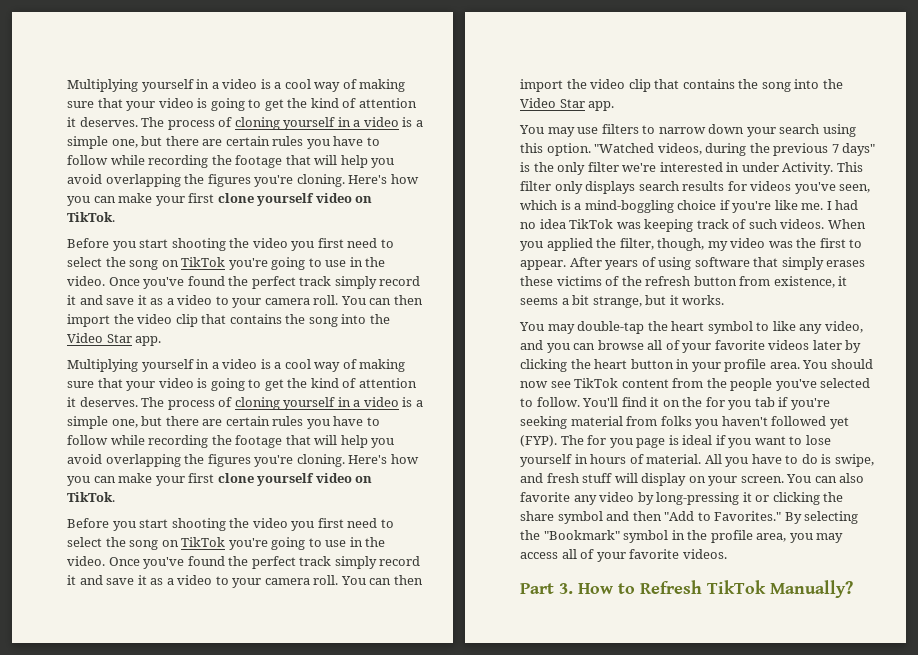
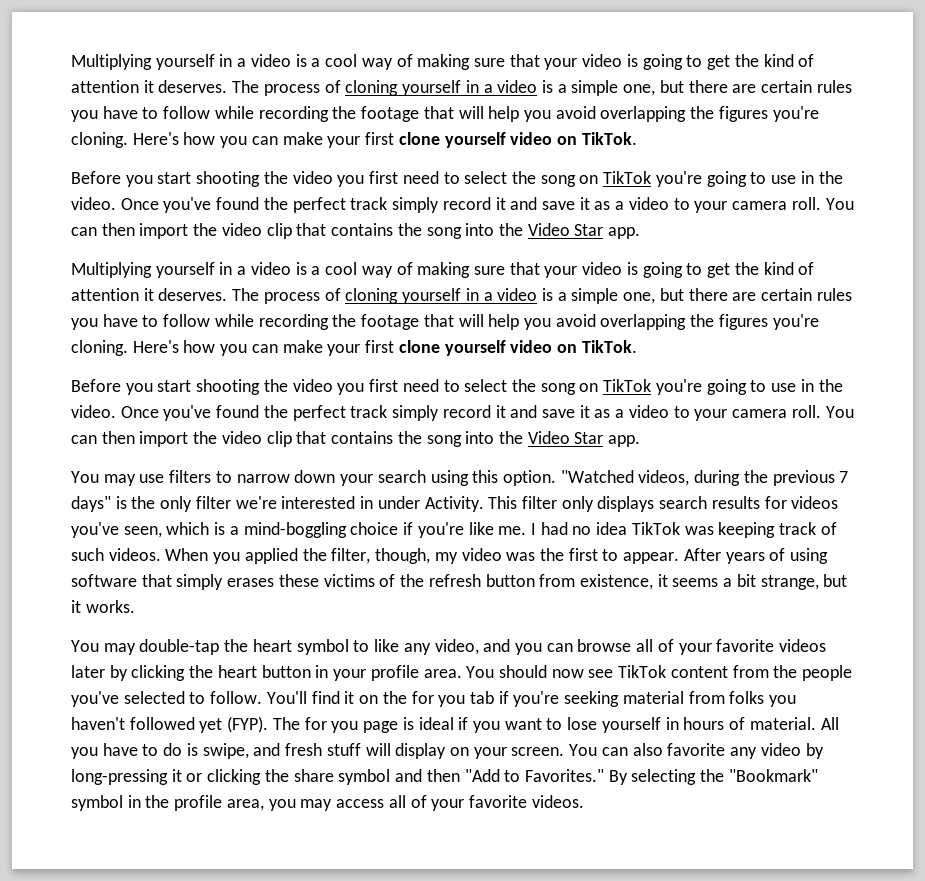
[520,580,853,598] // Part 3. How to Refresh TikTok Manually? -> (584, 801) none

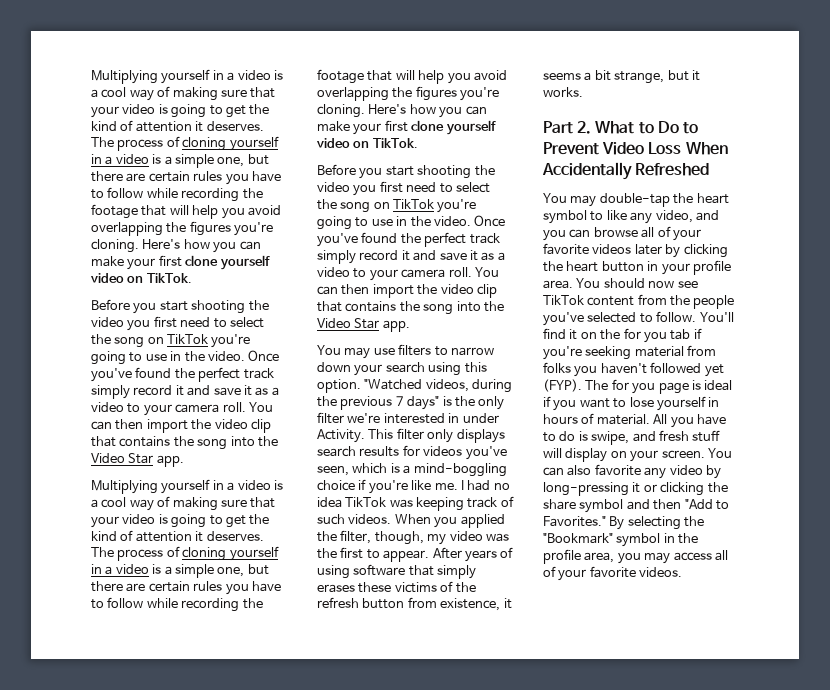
(135, 606) none -> [543,121,698,134] [543,142,728,155] [542,162,710,180] // Part 2. What to Do to Prevent Video Loss When Accidentally Refreshed

